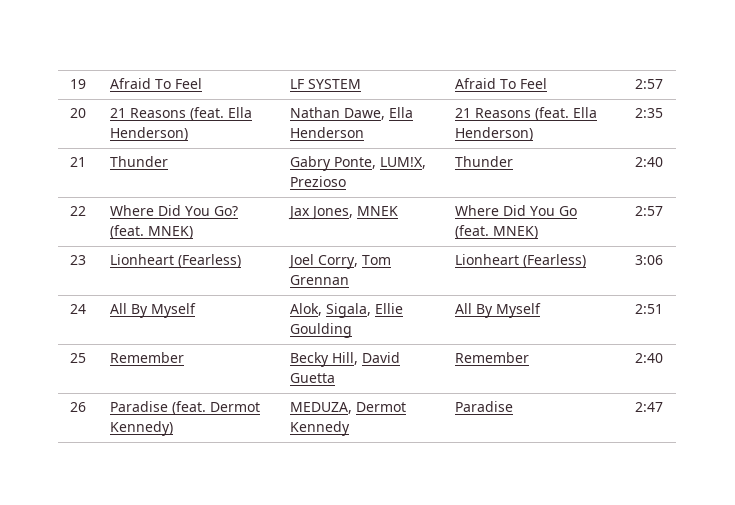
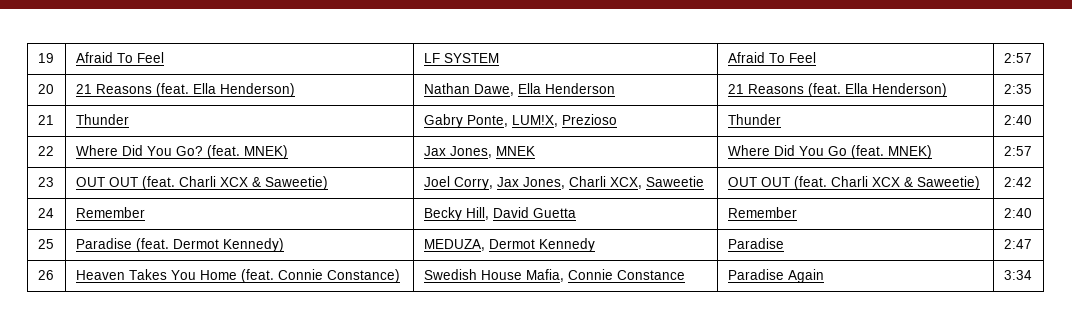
[109,254,241,268] [287,254,391,269] [289,275,349,285] [454,254,586,268] [634,255,663,265] [69,304,86,314] [109,303,196,318] [289,303,403,318] [289,323,352,338] [454,303,541,318] [634,304,663,314] [69,353,86,363] Lionheart (Fearless) | Joel Corry, Tom Grennan | Lionheart (Fearless) | 3:06 // 24 | All By Myself | Alok, Sigala, Ellie Goulding | All By Myself | 2:51 // 25 -> [75,176,328,190] [423,176,704,190] [727,176,980,190] [1003,177,1032,187] [37,208,54,218] OUT OUT (feat. Charli XCX & Saweetie) | Joel Corry, Jax Jones, Charli XCX, Saweetie | OUT OUT (feat. Charli XCX & Saweetie) | 2:42 // 24
[69,402,86,412] 26 -> [37,239,54,249] 25
(663, 407) none -> [37,270,54,280] [75,269,400,283] [423,269,685,282] [727,269,824,283] [1003,270,1032,280] // 26 | Heaven Takes You Home (feat. Connie Constance) | Swedish House Mafia, Connie Constance | Paradise Again | 3:34

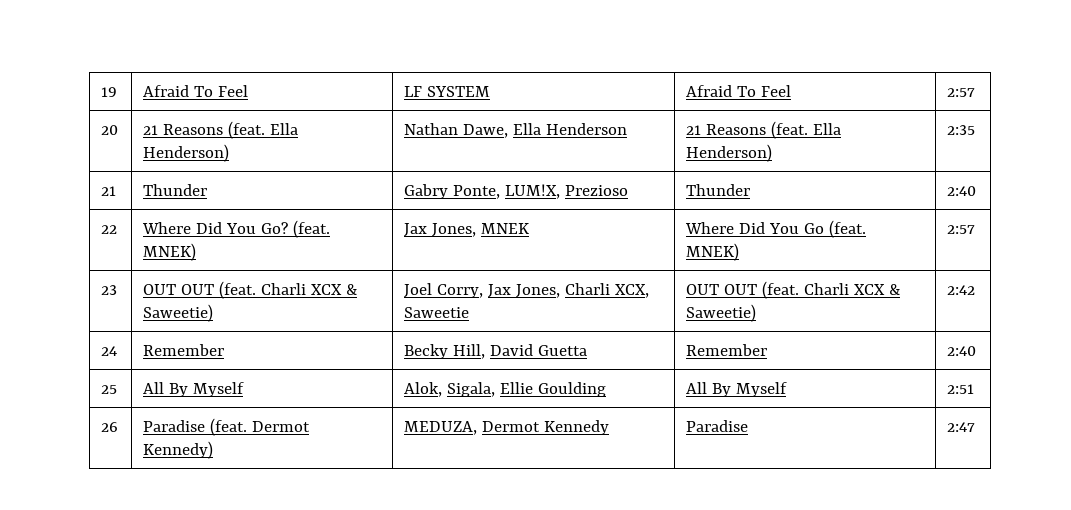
(54, 244) none -> [143,382,245,397] [404,382,607,397] [686,382,788,397] [947,384,975,394] [101,422,119,432] | All By Myself | Alok, Sigala, Ellie Goulding | All By Myself | 2:51 // 26
[37,270,54,280] [75,269,400,283] [423,269,685,282] [727,269,824,283] [1003,270,1032,280] // 26 | Heaven Takes You Home (feat. Connie Constance) | Swedish House Mafia, Connie Constance | Paradise Again | 3:34 -> (976, 427) none

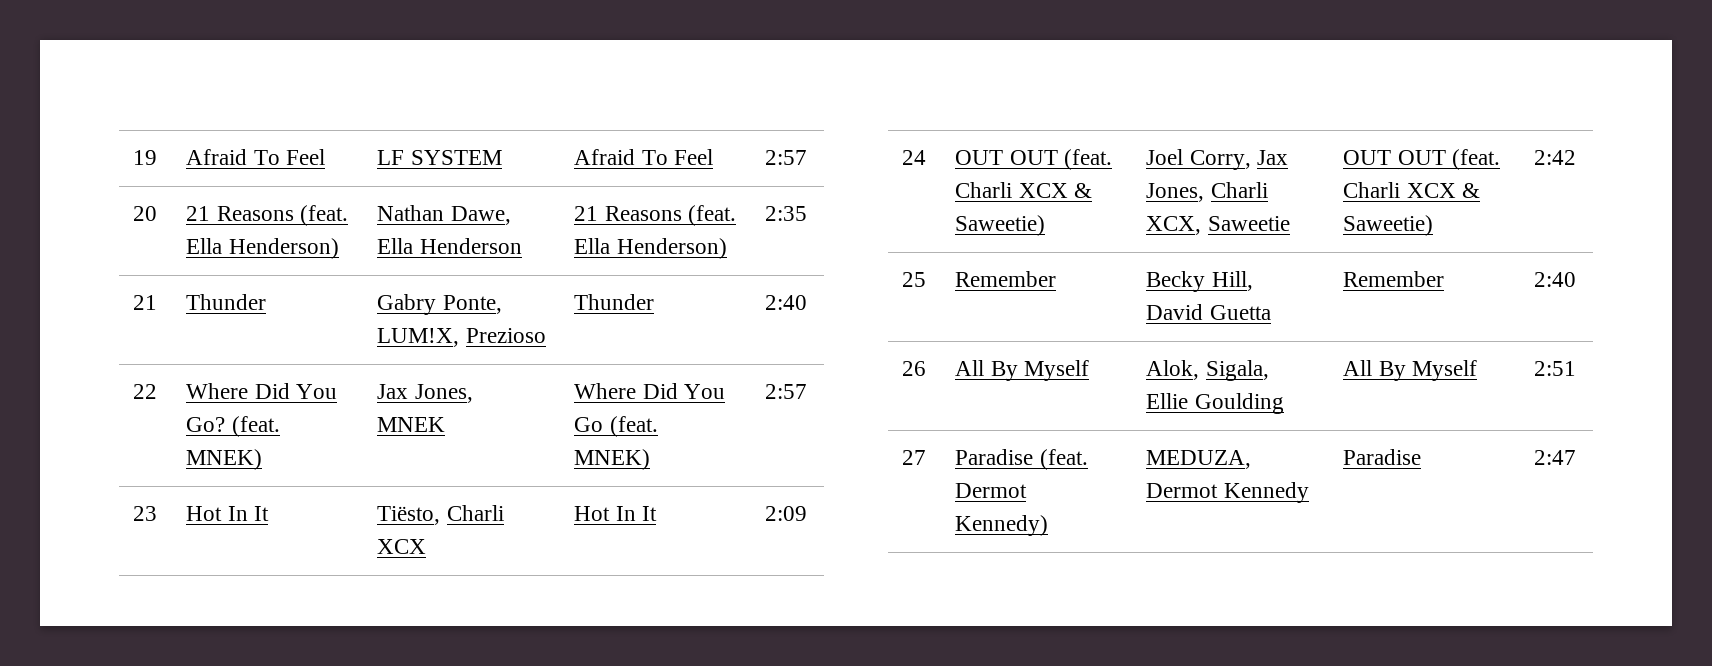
(118, 290) none -> [186,506,269,521] [377,505,504,525] [377,539,427,554] [574,506,657,521] [765,506,808,521] [902,150,927,165] | Hot In It | Tiësto, Charli XCX | Hot In It | 2:09 // 24
[101,346,118,356] 24 -> [902,272,927,287] 25
[101,385,118,394] 25 -> [902,361,927,376] 26
[101,422,119,432] 26 -> [902,450,927,465] 27

